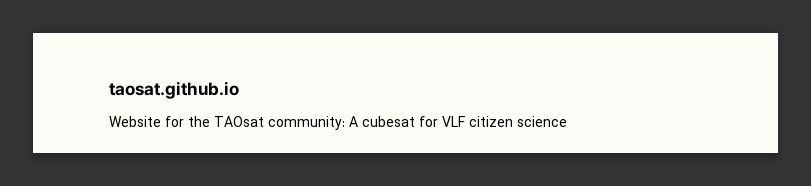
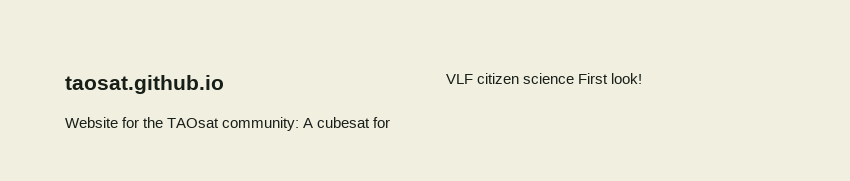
(567, 121) none -> [578,73,643,84] First look!

